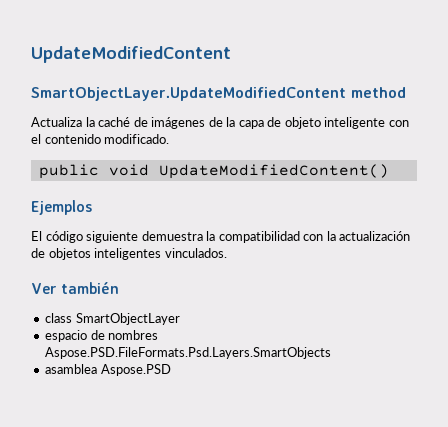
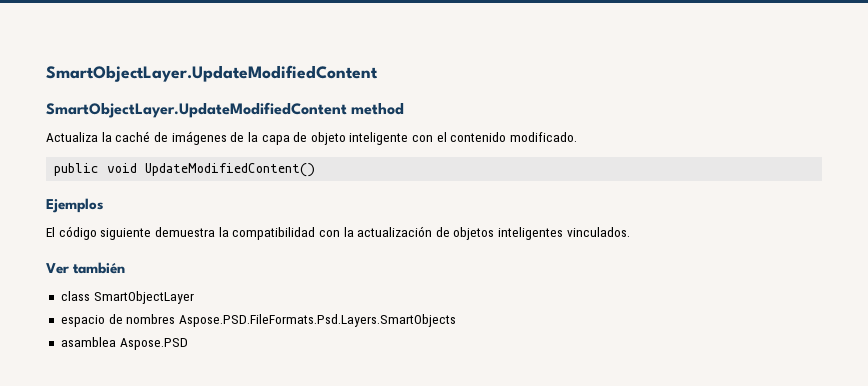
[31,46,231,63] UpdateModifiedContent -> [46,65,378,82] SmartObjectLayer.UpdateModifiedContent

